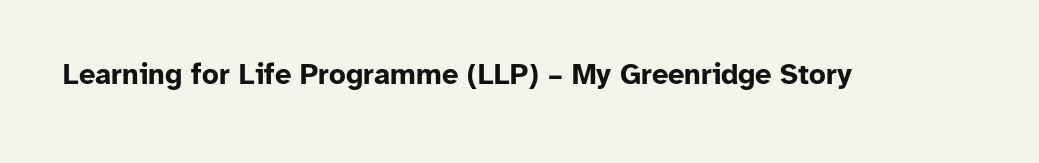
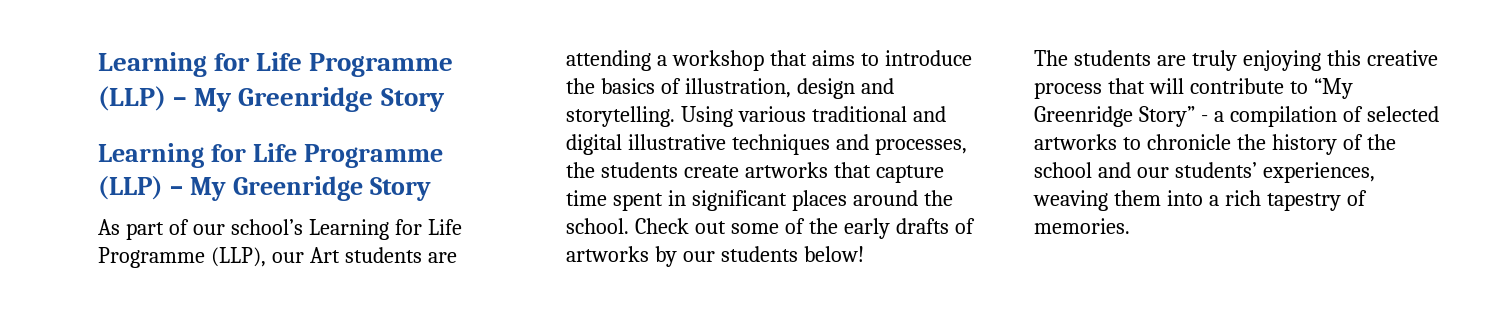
[63,62,853,90] Learning for Life Programme (LLP) – My Greenridge Story -> [98,52,454,77] [98,86,445,112] [98,143,443,168] [98,176,431,201] [98,219,462,240] [98,247,457,268] [566,50,972,71] [566,78,894,99] [566,106,946,127] [566,134,967,155] [566,162,944,183] [566,190,953,211] [566,218,975,239] [566,246,864,267] [1034,50,1438,71] [1034,78,1353,99] [1034,106,1439,127] [1034,134,1396,155] [1034,162,1375,183] [1033,190,1367,211] [1034,218,1130,234] Learning for Life Programme (LLP) – My Greenridge Story // Learning for Life Programme (LLP) – My Greenridge Story // As part of our school’s Learning for Life Programme (LLP), our Art students are attending a workshop that aims to introduce the basics of illustration, design and storytelling. Using various traditional and digital illustrative techniques and processes, the students create artworks that capture time spent in significant places around the school. Check out some of the early drafts of artworks by our students below! // The students are truly enjoying this creative process that will contribute to “My Greenridge Story” - a compilation of selected artworks to chronicle the history of the school and our students’ experiences, weaving them into a rich tapestry of memories.

